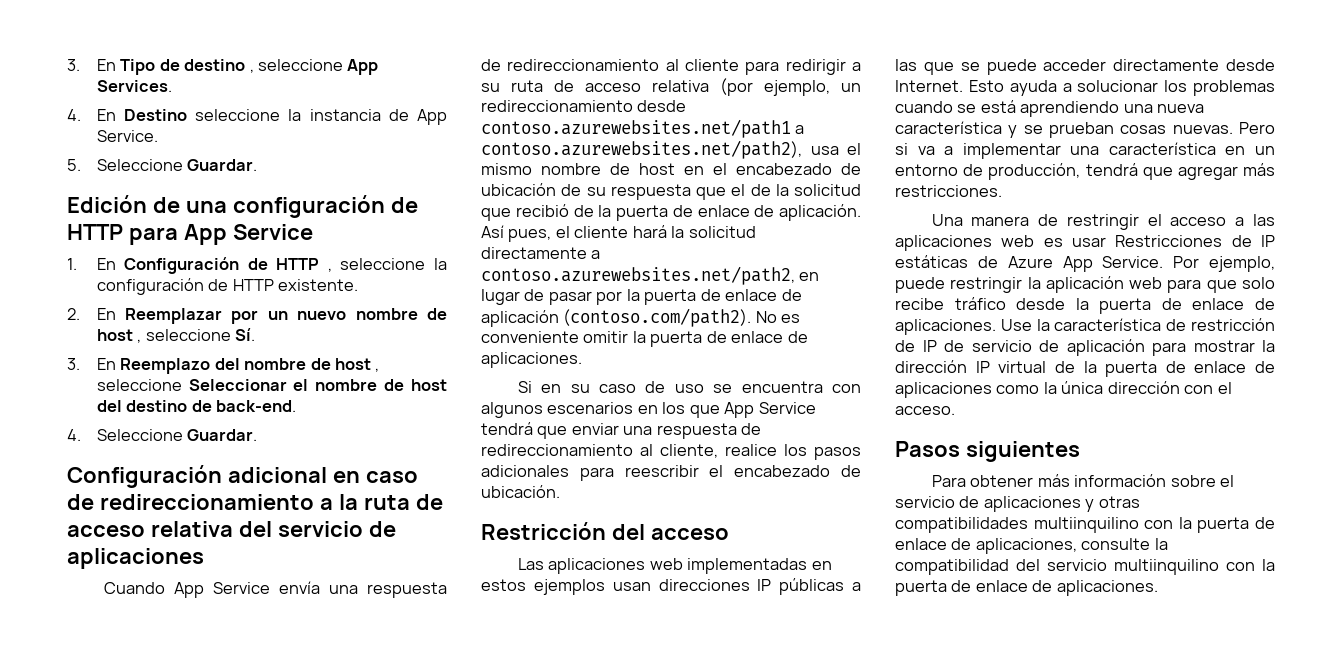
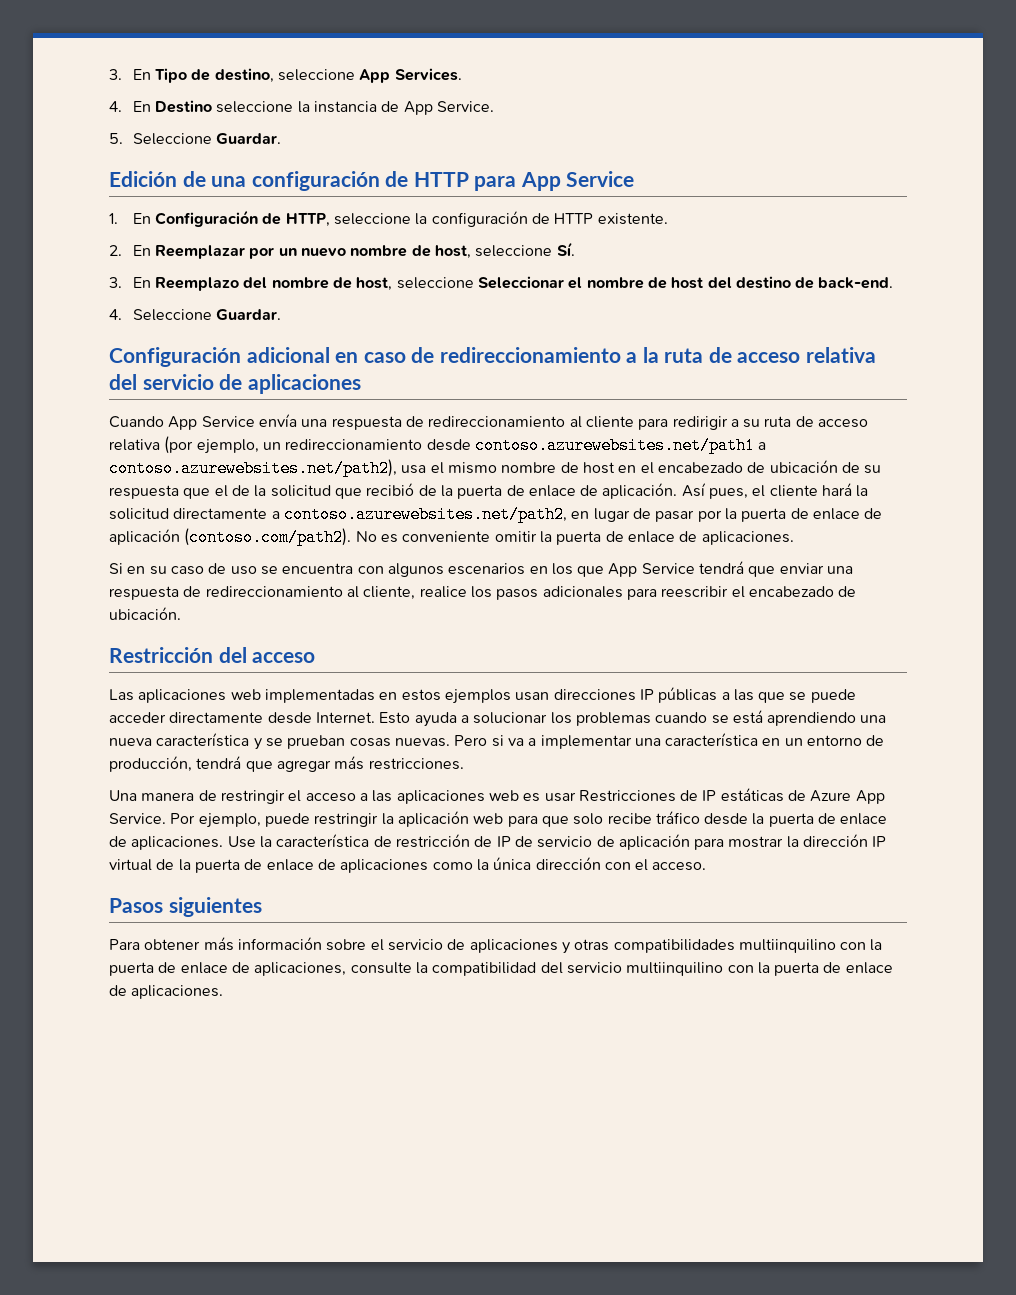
[184,59,254,73] destino , -> [214,68,274,83] destino,
[276,258,332,272] HTTP , -> [285,213,330,227] HTTP,
[96,329,142,343] host , -> [434,245,471,259] host,
[334,358,380,372] host , -> [356,277,393,291] host,

